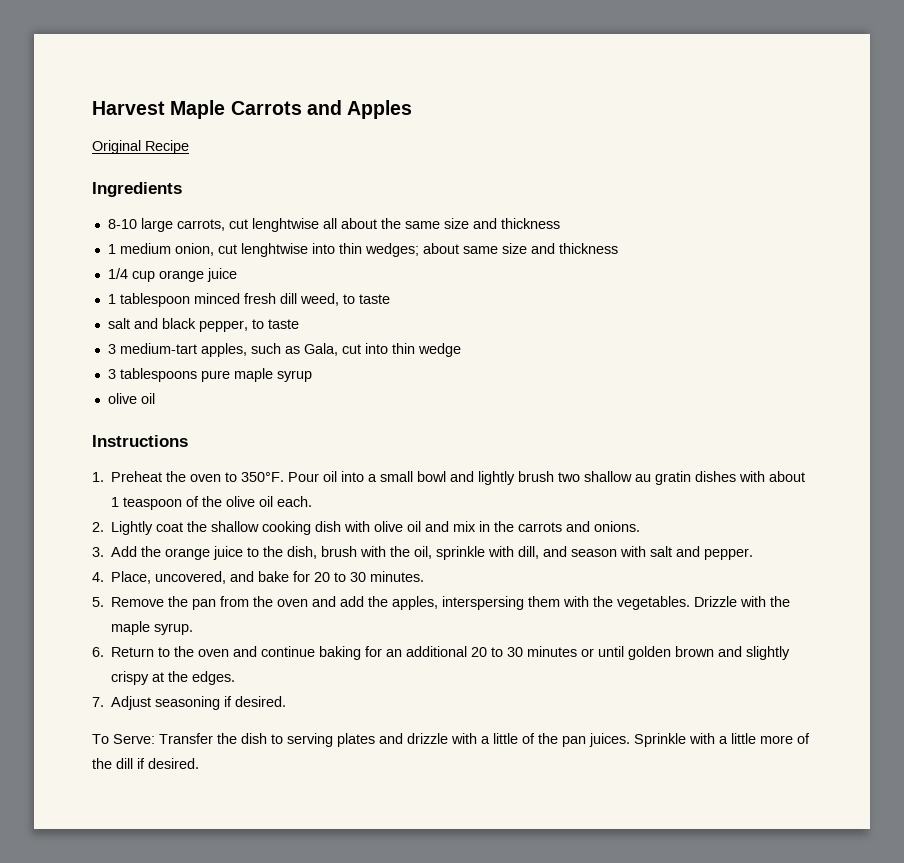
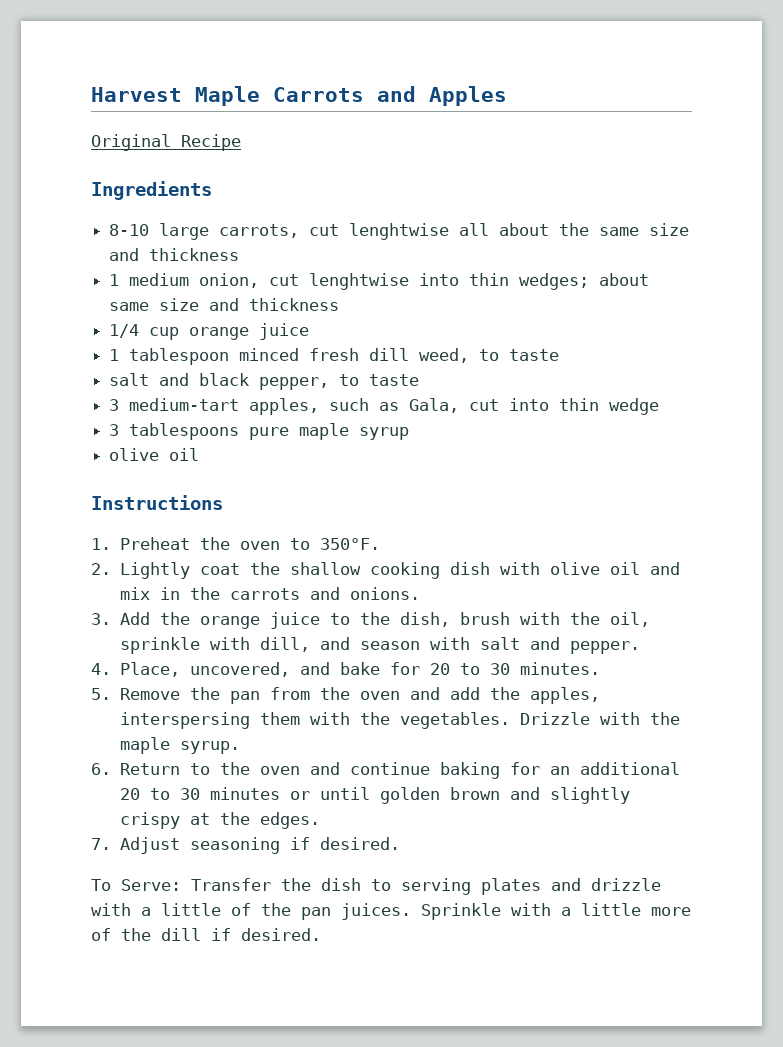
[288,471,806,485] [111,496,313,510] Pour oil into a small bowl and lightly brush two shallow au gratin dishes with about 1 teaspoon of the olive oil each. -> (380, 544) none

